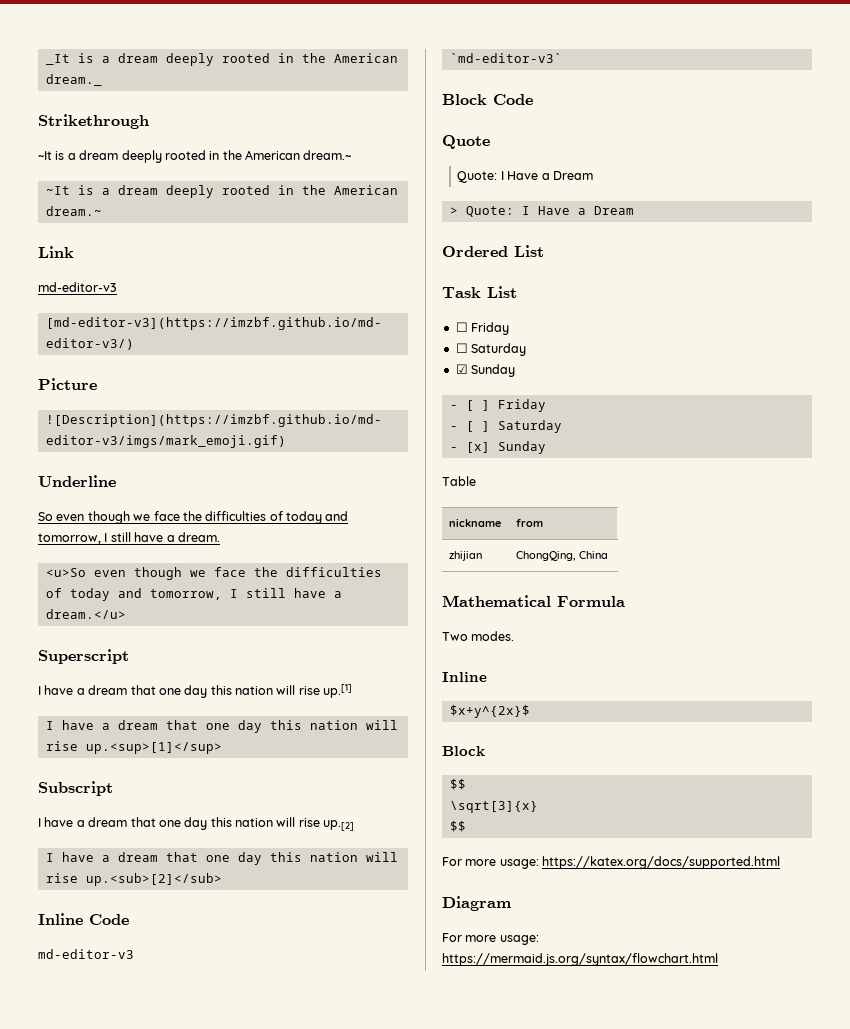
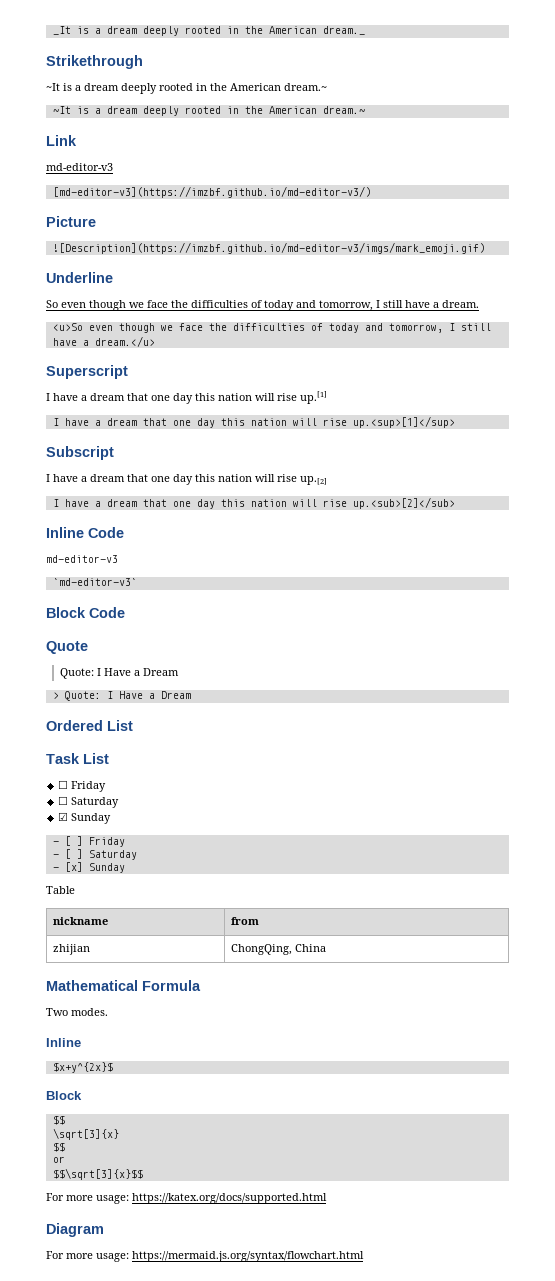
(466, 826) none -> [52,1156,65,1163] [52,1168,143,1180] // or // $$\sqrt[3]{x}$$

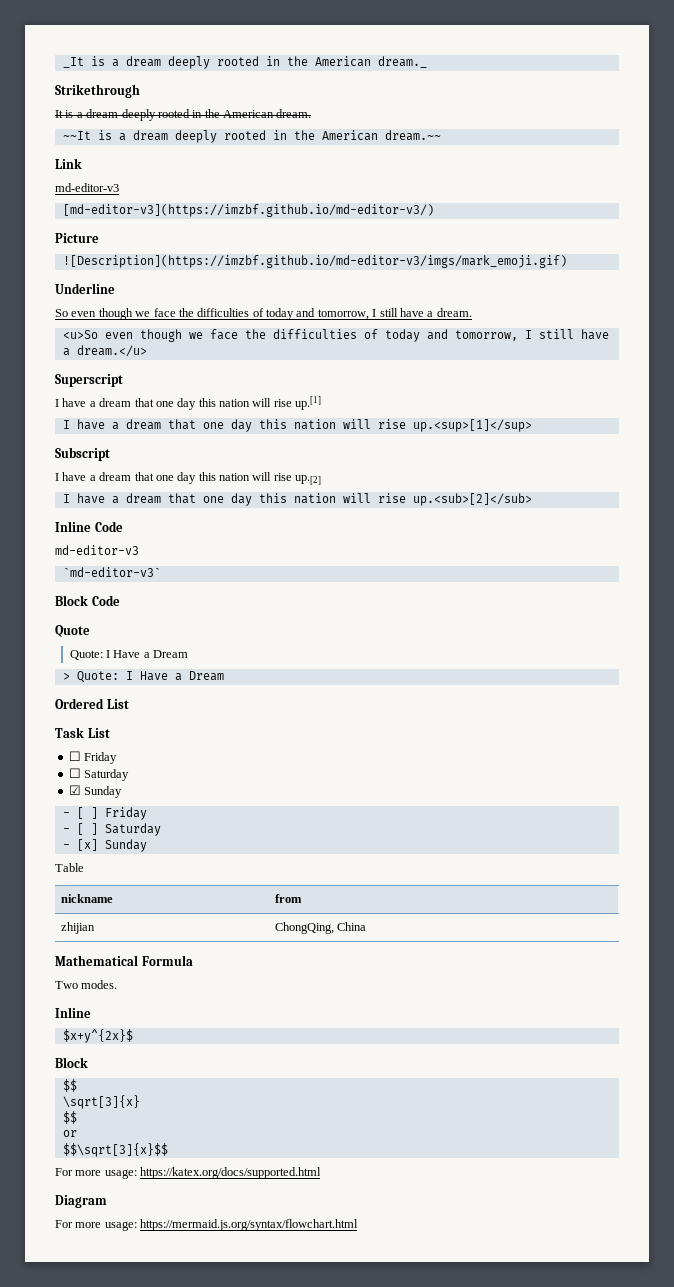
[46,83,327,94] [52,106,365,116] ~It is a dream deeply rooted in the American dream.~ // ~It is a dream deeply rooted in the American dream.~ -> [55,109,312,121] [62,130,441,143] It is a dream deeply rooted in the American dream. // ~~It is a dream deeply rooted in the American dream.~~

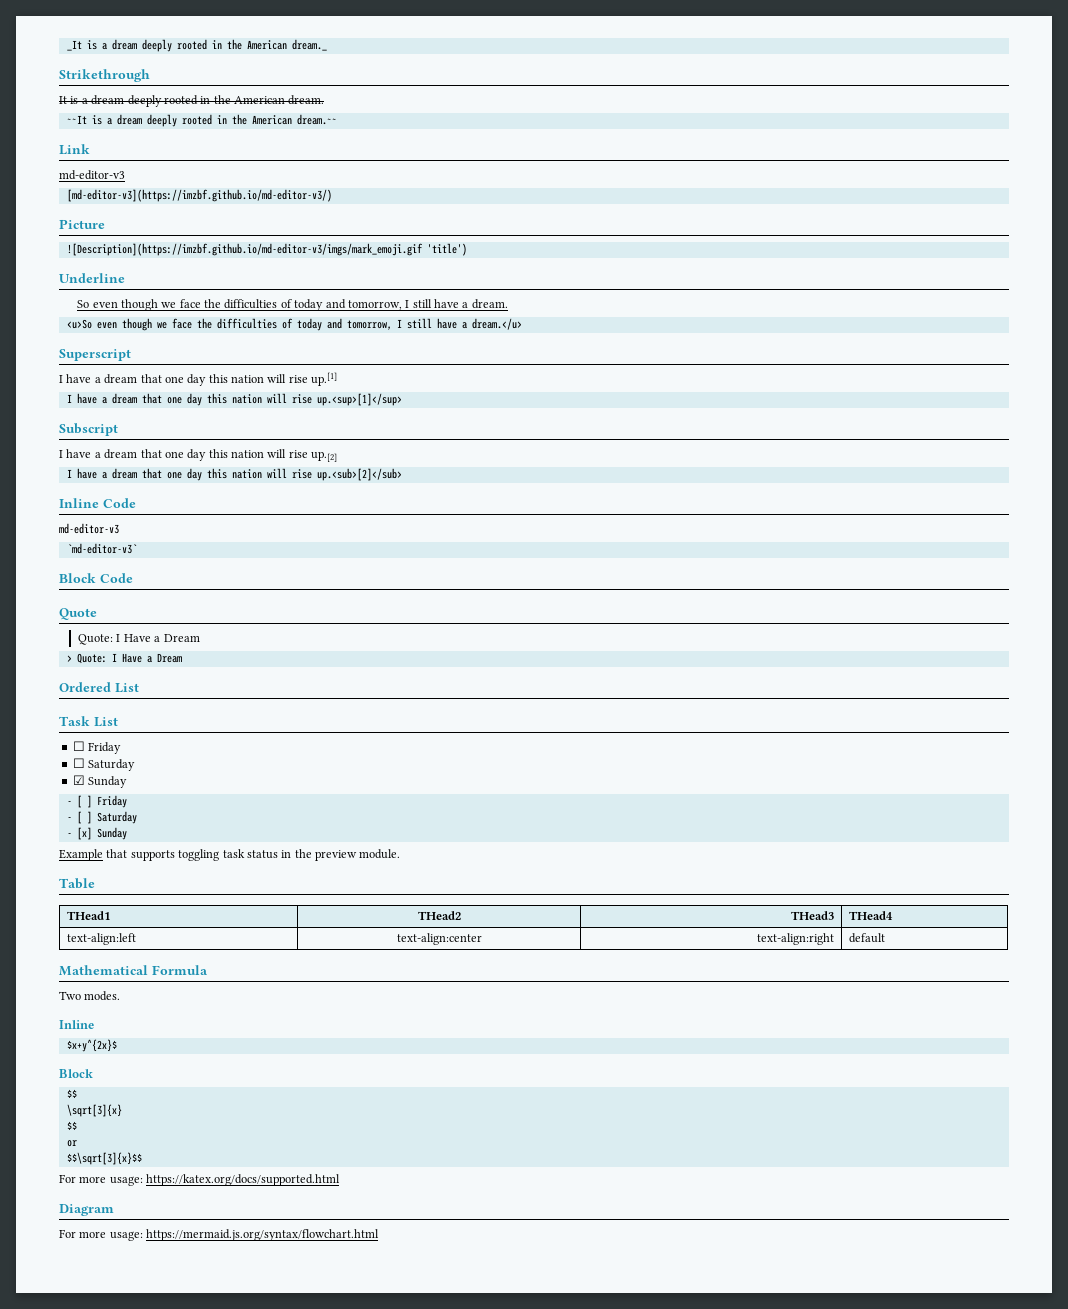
[62,255,567,268] ![Description](https://imzbf.github.io/md-editor-v3/imgs/mark_emoji.gif) -> [66,243,467,256] ![Description](https://imzbf.github.io/md-editor-v3/imgs/mark_emoji.gif 'title')
[55,863,84,872] [60,894,113,903] [274,894,302,903] [60,922,95,934] [274,922,367,934] Table // nickname | from // zhijian | ChongQing, China -> [59,849,401,861] [59,878,95,889] [67,911,111,920] [417,911,461,920] [790,911,834,920] [849,911,894,920] [67,933,137,945] [396,933,482,945] [756,933,834,945] [849,933,886,943] Example that supports toggling task status in the preview module. // Table // THead1 | THead2 | THead3 | THead4 // text-align:left | text-align:center | text-align:right | default

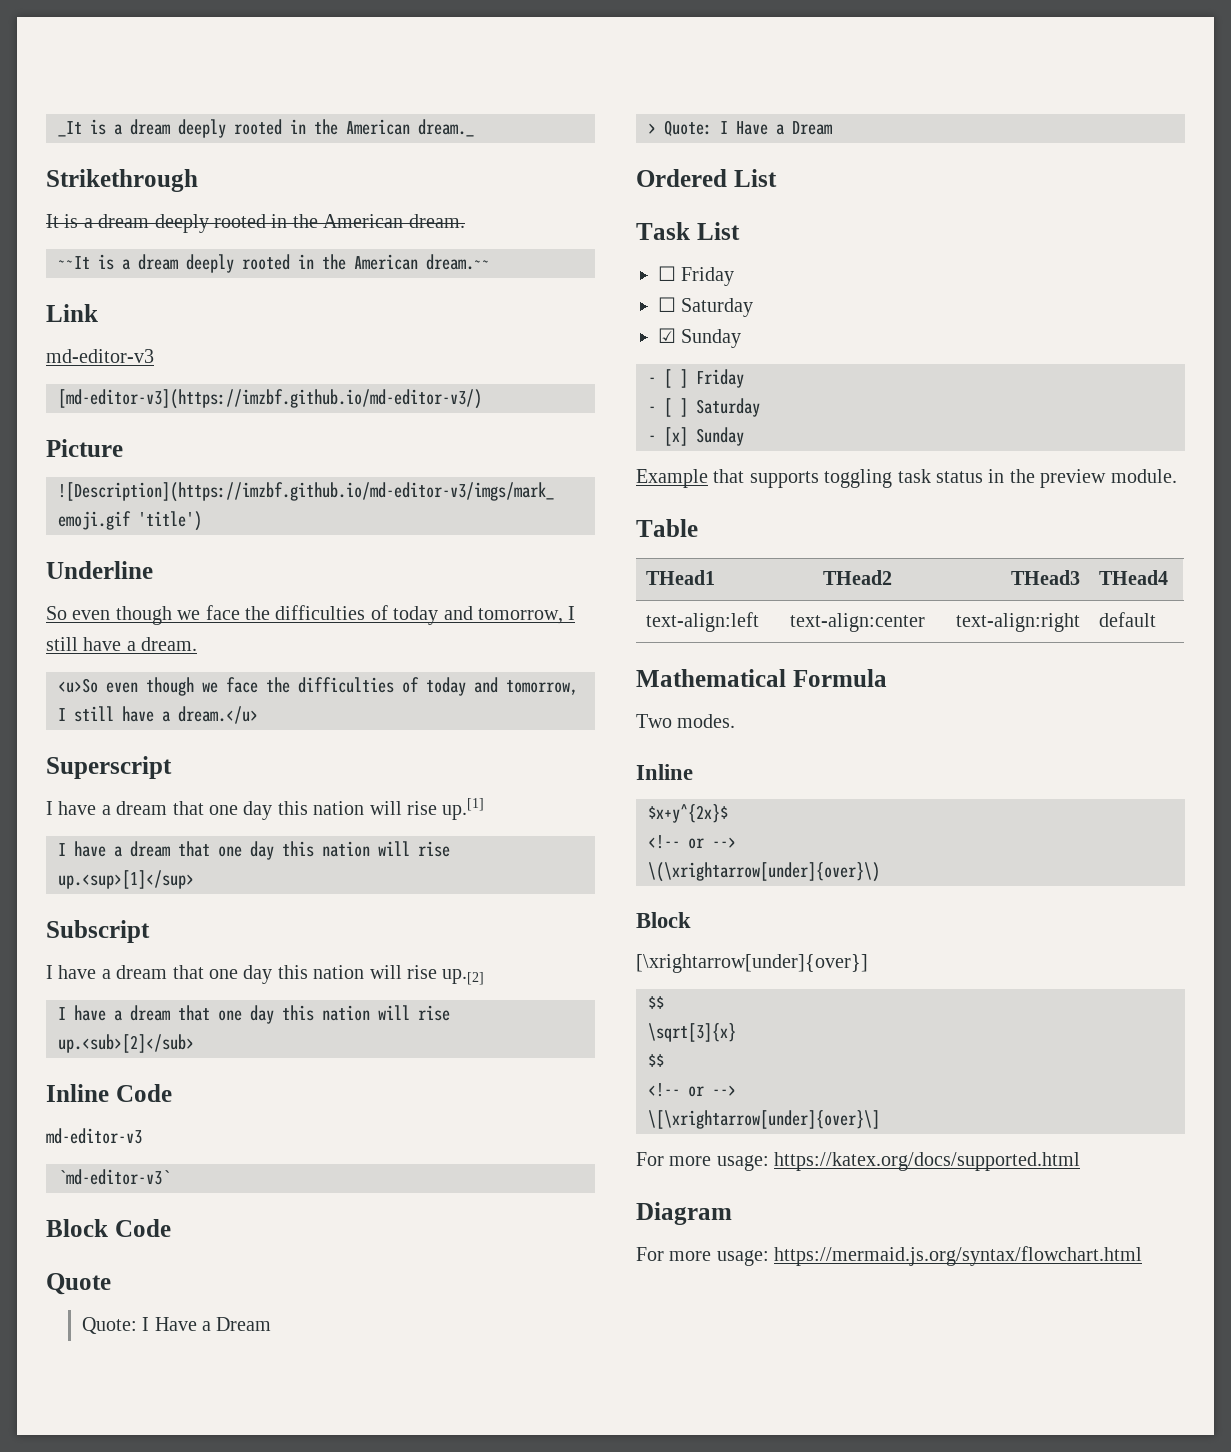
[59,1069,93,1078] // Block -> [648,835,736,849] [648,862,880,882] [636,912,691,928] [636,954,868,973] // <!-- or --> // \(\xrightarrow[under]{over}\) // Block // [\xrightarrow[under]{over}]
[66,1140,77,1147] [66,1152,142,1165] or // $$\sqrt[3]{x}$$ -> [648,1083,736,1097] [648,1110,880,1129] <!-- or --> // \[\xrightarrow[under]{over}\]

